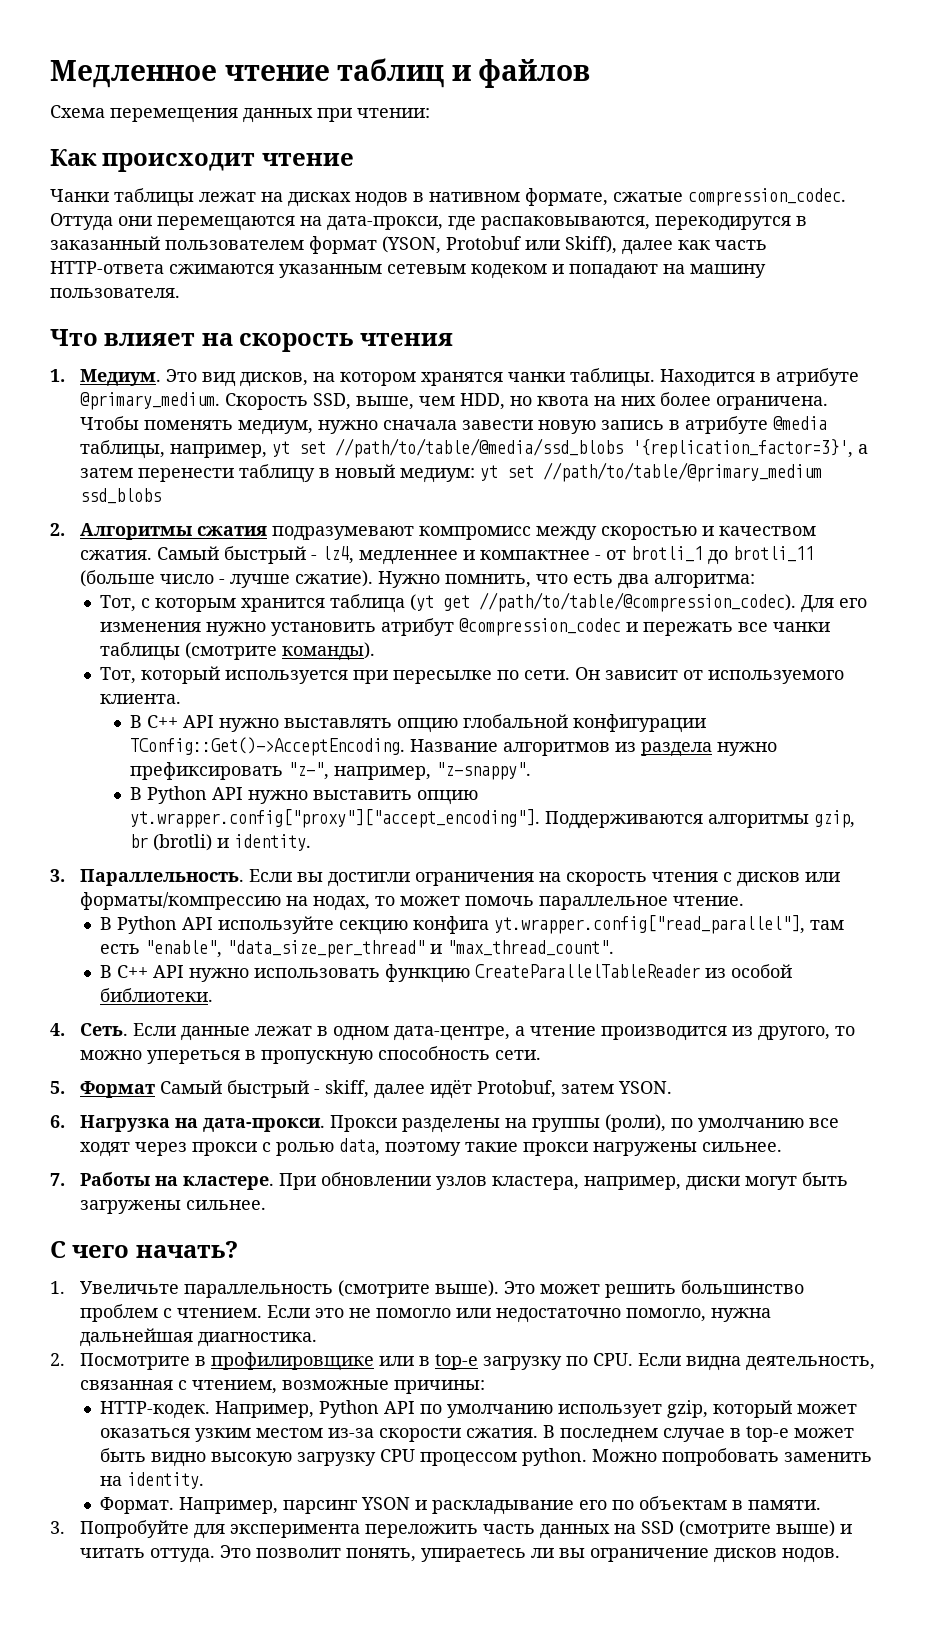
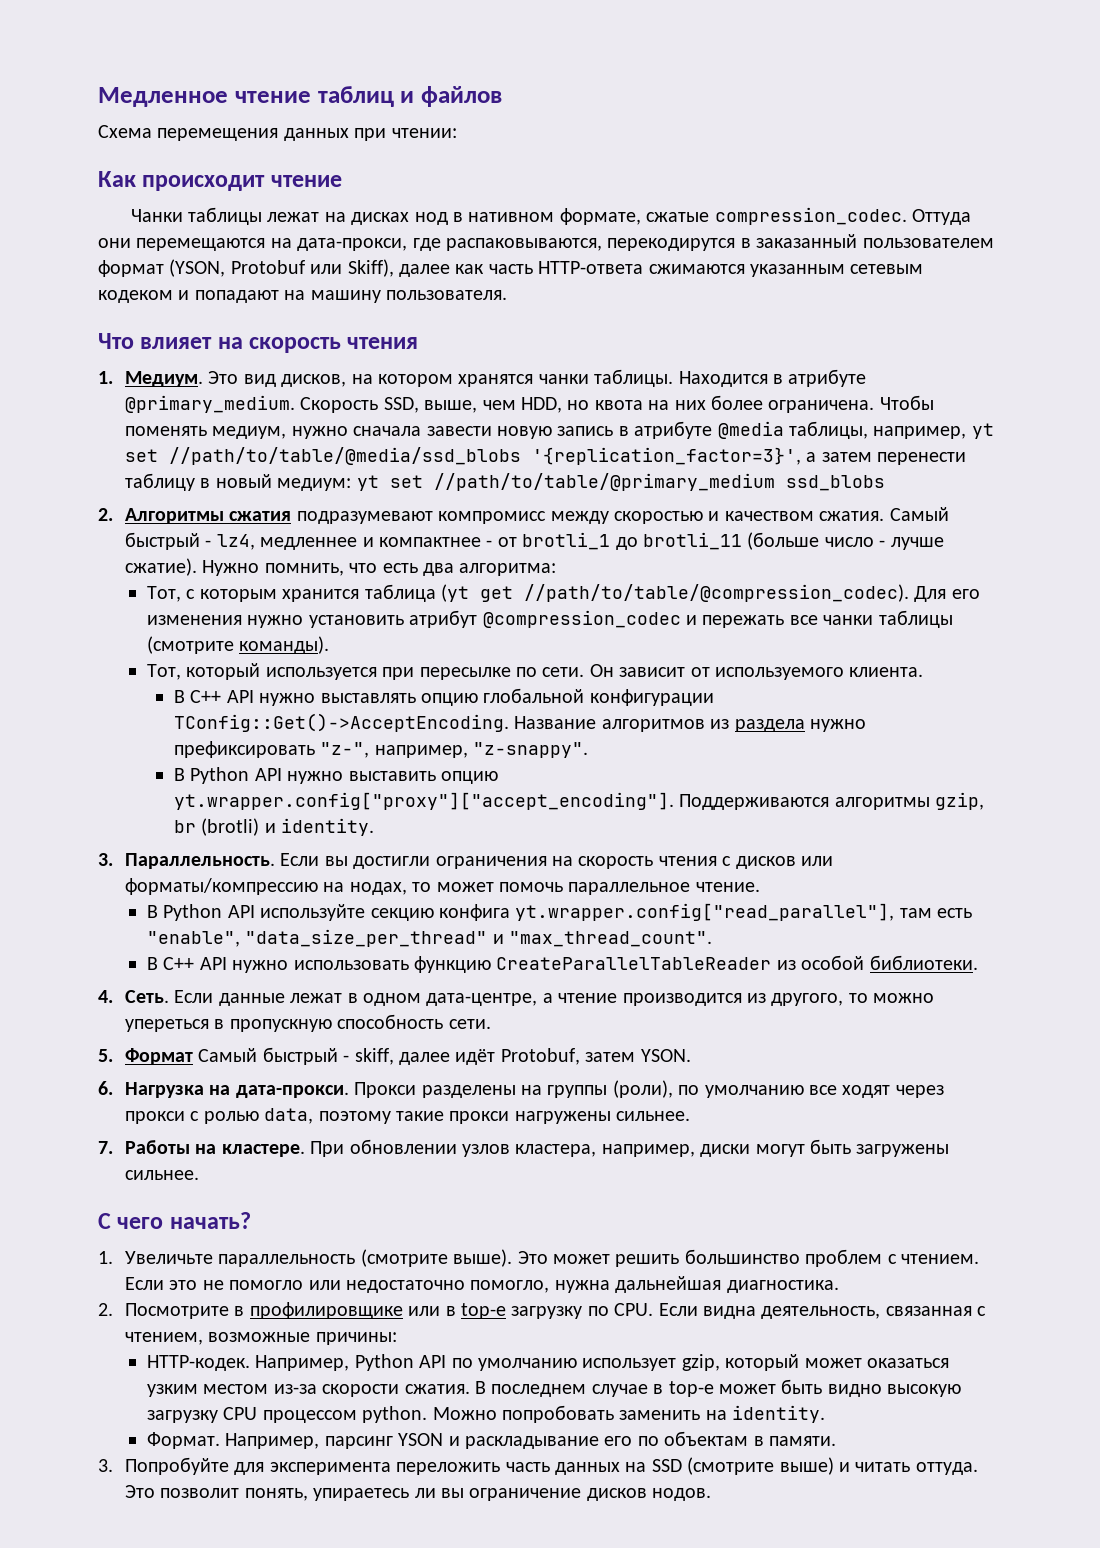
[355,192,408,207] нодов -> [414,212,448,225] нод

